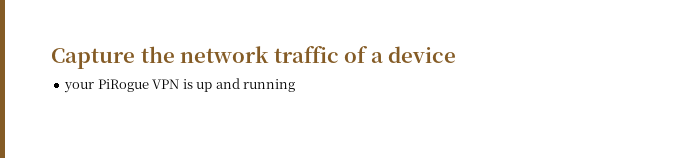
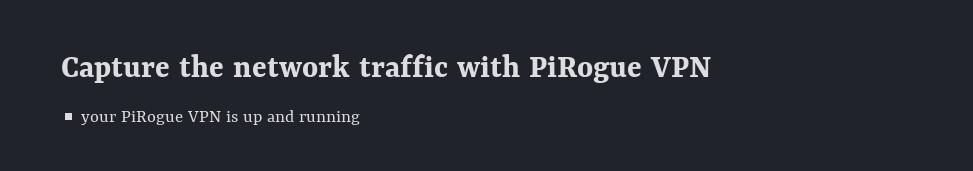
[344,46,457,63] of a device -> [457,54,712,83] with PiRogue VPN

